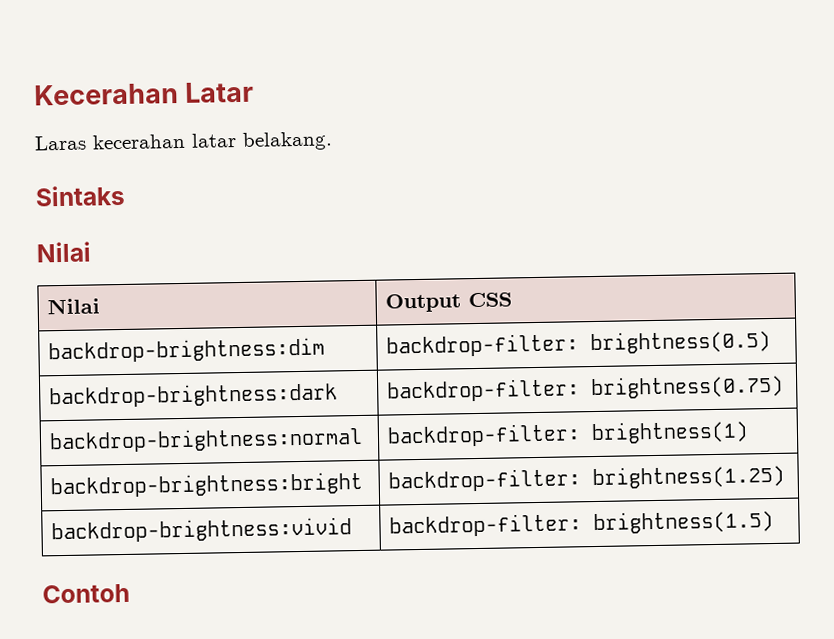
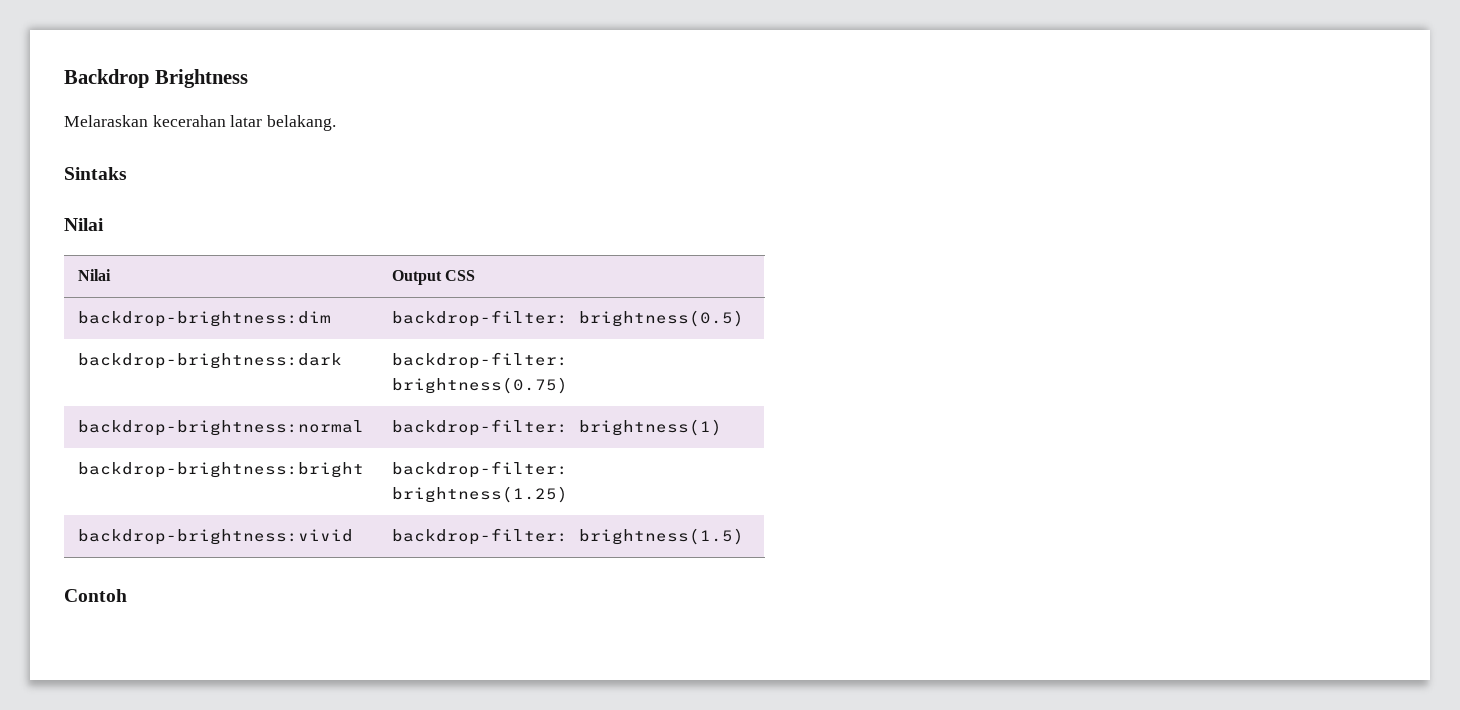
[33,81,255,106] [34,135,87,151] Kecerahan Latar // Laras -> [64,69,248,88] [64,115,148,127] Backdrop Brightness // Melaraskan

